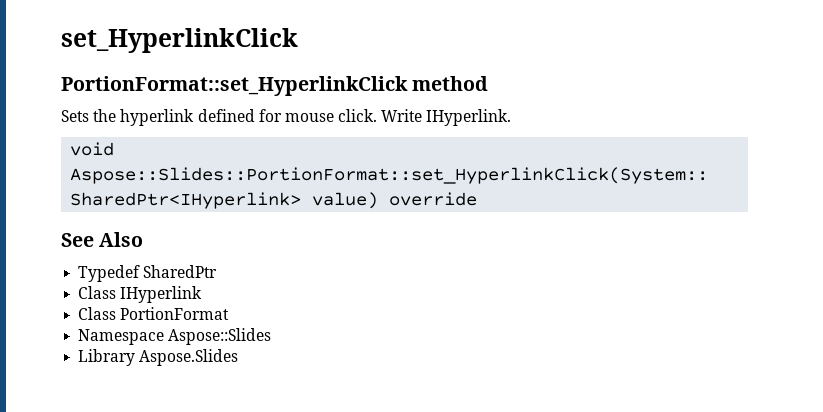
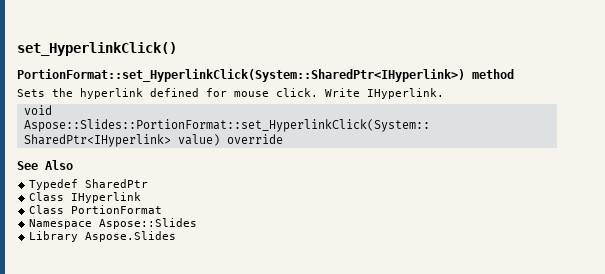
[61,28,298,53] [61,76,408,96] set_HyperlinkClick // PortionFormat::set_HyperlinkClick -> [17,42,177,56] [17,69,465,82] set_HyperlinkClick() // PortionFormat::set_HyperlinkClick(System::SharedPtr<IHyperlink>)

